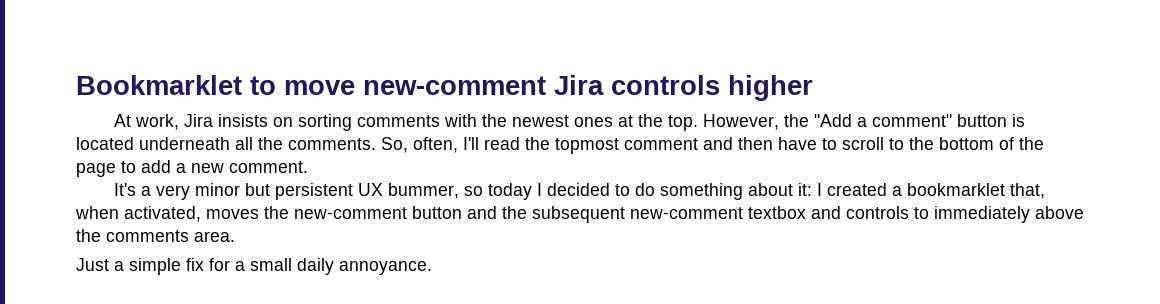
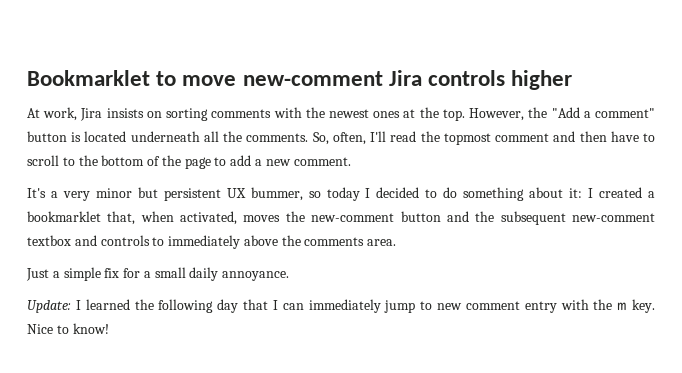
(432, 268) none -> [27,299,656,313] [27,323,109,334] // Update: I learned the following day that I can immediately jump to new comment entry with the m key. Nice to know!

